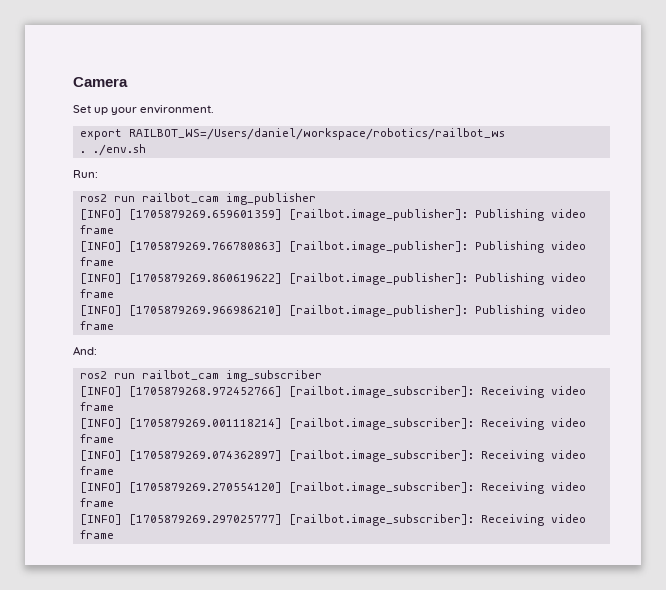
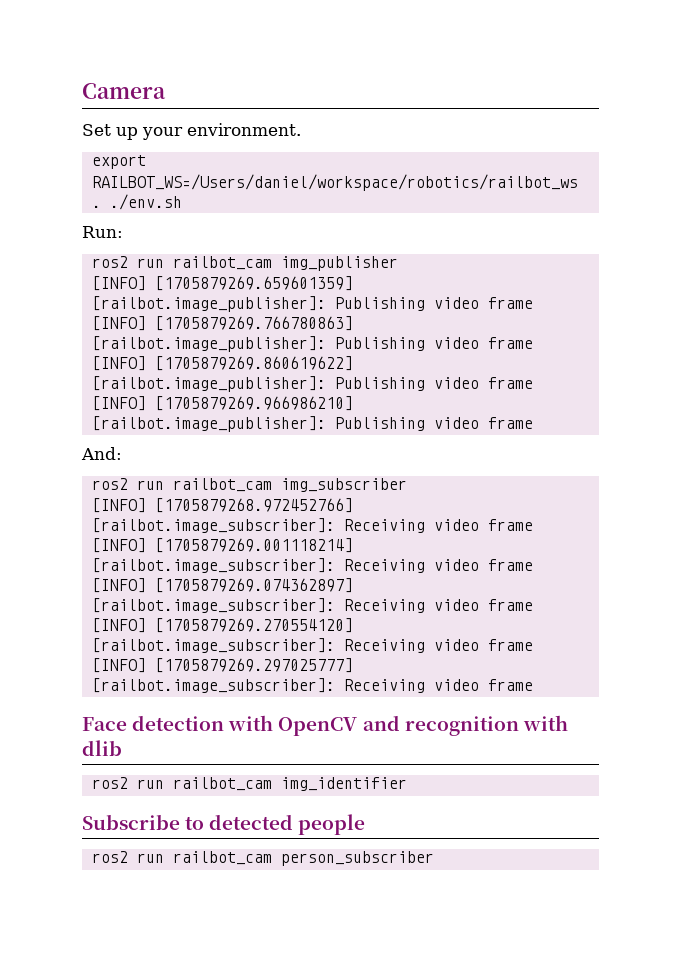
(114, 534) none -> [82,715,568,736] [82,740,122,756] [91,777,407,791] [82,814,366,835] [91,851,434,866] // Face detection with OpenCV and recognition with dlib // ros2 run railbot_cam img_identifier // Subscribe to detected people // ros2 run railbot_cam person_subscriber

